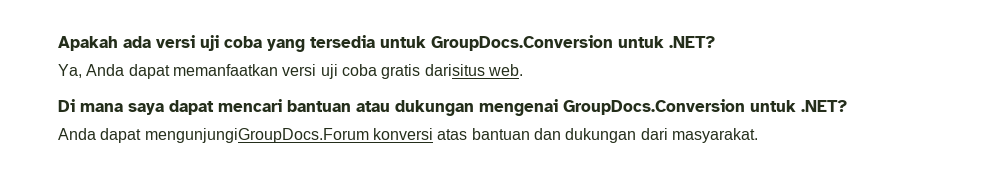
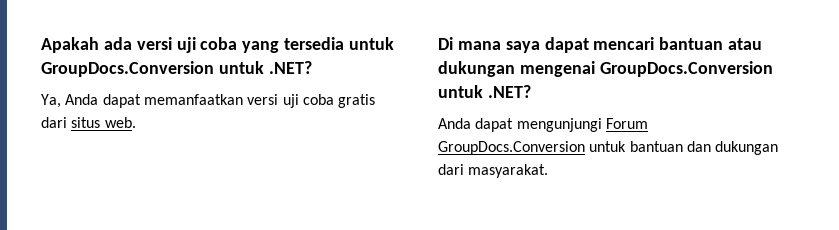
[424,64,485,76] darisitus -> [41,117,101,128] dari situs
[144,128,468,143] mengunjungiGroupDocs.Forum konversi atas -> [516,118,648,132] [438,141,627,155] mengunjungi Forum GroupDocs.Conversion untuk

